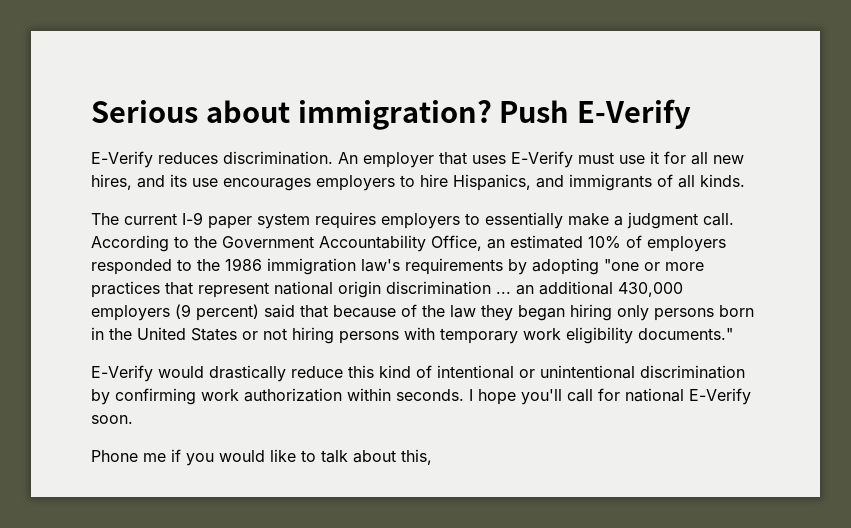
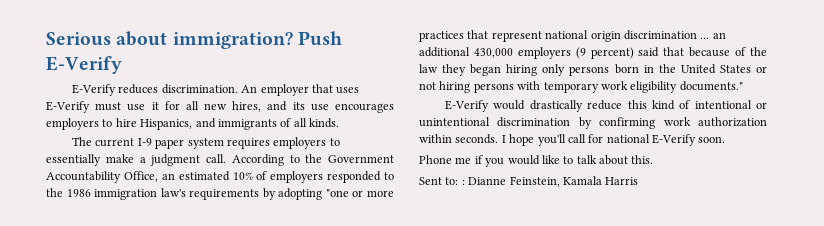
[401,449,432,465] this, -> [631,155,654,164] [419,176,639,187] this. // Sent to: : Dianne Feinstein, Kamala Harris

